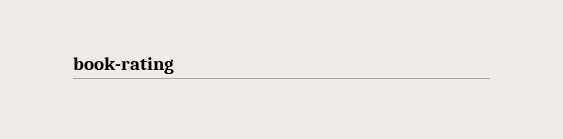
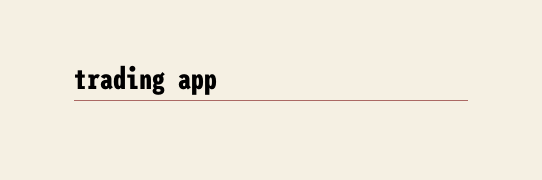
[73,57,174,74] book-rating -> [74,65,217,95] trading app

